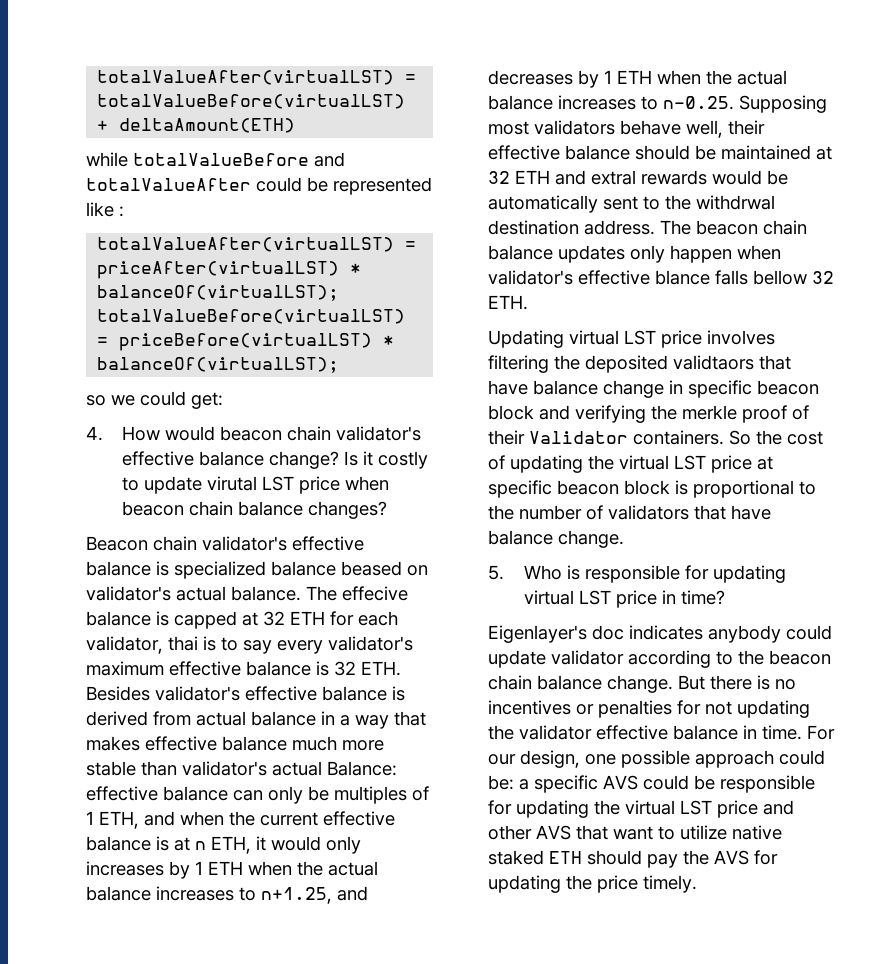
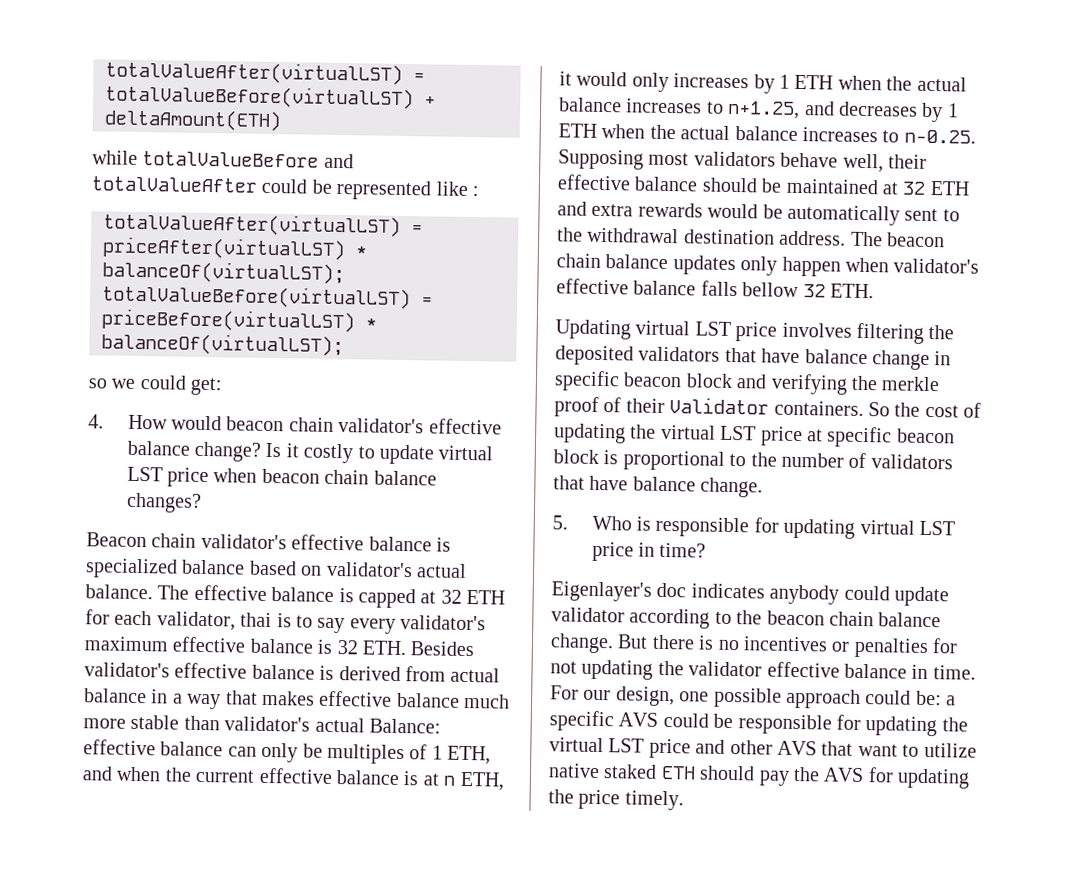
[206,476,257,491] virutal -> [438,445,494,461] virtual
[341,561,402,576] beased -> [248,560,297,576] based
[342,586,408,601] effecive -> [193,584,267,601] effective
[591,170,636,185] extral -> [591,203,634,217] extra
[696,195,775,210] withdrwal -> [587,227,680,244] withdrawal
[655,270,710,285] blance -> [633,280,697,296] balance
[673,355,754,370] validtaors -> [638,346,721,362] validators

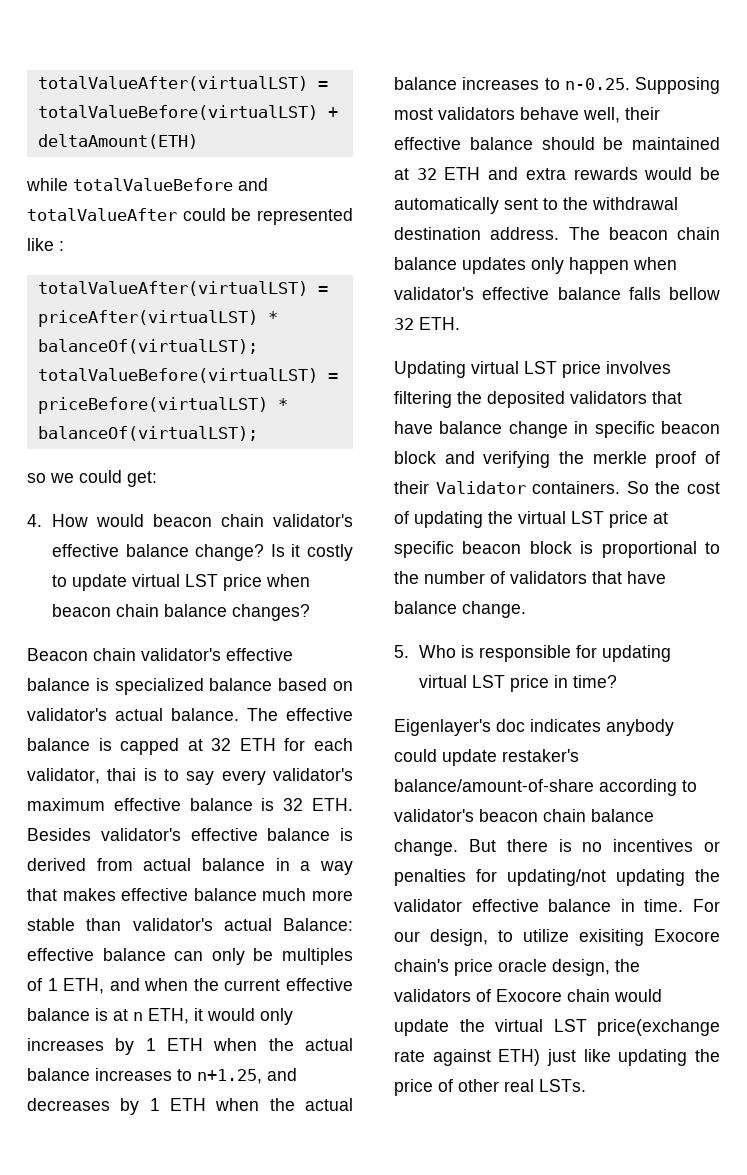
[551,607,625,623] validator -> [502,749,579,762] [394,779,594,792] restaker's balance/amount-of-share
[736,610,763,625] the -> [394,809,474,822] validator's
[550,661,577,674] not -> [507,869,606,886] updating/not
[679,687,957,709] [549,710,968,737] [549,737,977,759] [548,763,971,789] [548,789,684,811] one possible approach could be: a specific AVS could be responsible for updating the virtual LST price and other AVS that want to utilize native staked ETH should pay the AVS for updating the price timely. -> [498,929,720,946] [394,959,640,976] [394,989,662,1002] [394,1019,720,1036] [394,1049,720,1066] [394,1079,586,1096] to utilize exisiting Exocore chain's price oracle design, the validators of Exocore chain would update the virtual LST price(exchange rate against ETH) just like updating the price of other real LSTs.

